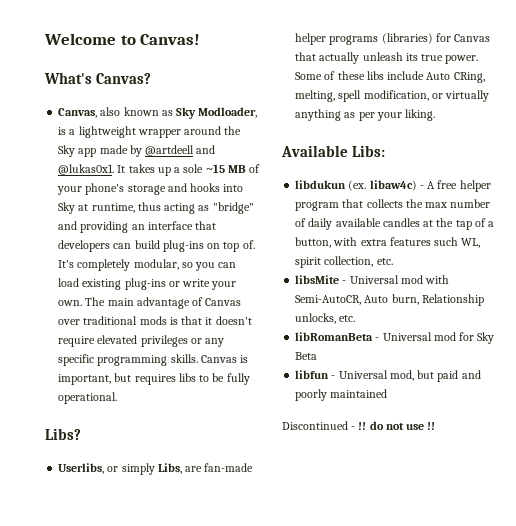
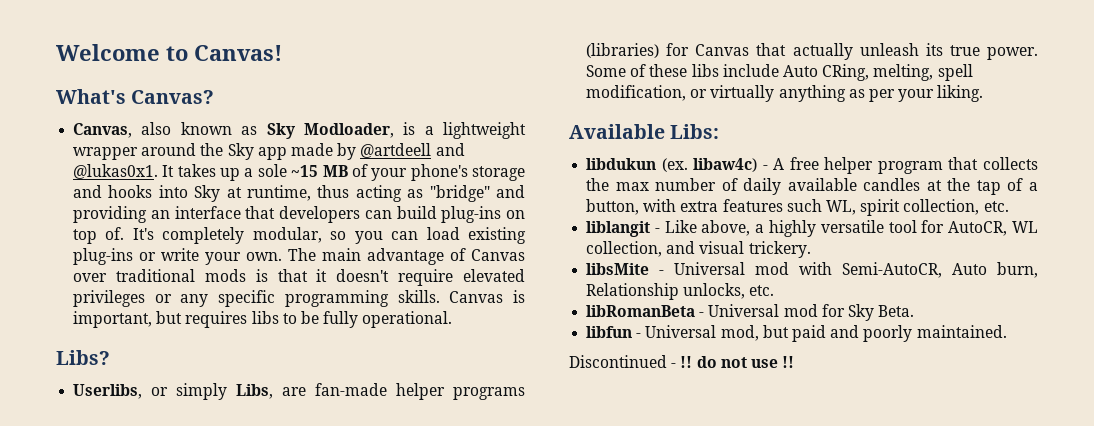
(393, 261) none -> [586,220,1038,237] [586,241,811,258] // liblangit - Like above, a highly versatile tool for AutoCR, WL collection, and visual trickery.
[295,352,318,360] Beta -> [878,305,915,317] Beta.
[330,389,388,398] maintained -> [916,325,1007,338] maintained.

